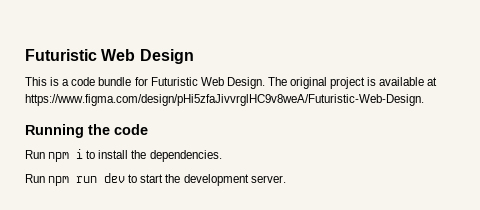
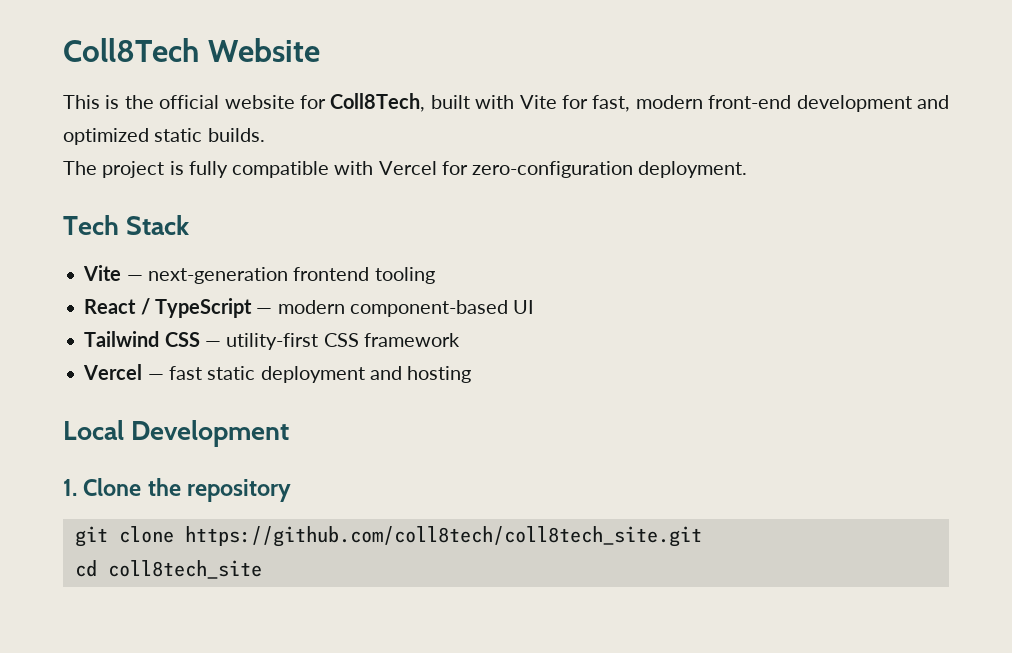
[25,49,194,64] Futuristic Web Design -> [63,38,320,62] Coll8Tech Website
[62,77,438,89] [25,94,424,106] [25,124,148,138] [25,149,222,162] [25,173,286,186] a code bundle for Futuristic Web Design. The original project is available at https://www.figma.com/design/pHi5zfaJivvrglHC9v8weA/Futuristic-Web-Design. // Running the code // Run npm i to install the dependencies. // Run npm run dev to start the development server. -> [124,93,949,112] [63,128,265,145] [63,161,748,178] [63,215,190,235] [83,265,435,284] [84,298,535,318] [84,331,460,350] [83,364,472,383] [63,420,290,447] [63,478,292,502] [74,526,702,547] [74,560,262,579] the official website for Coll8Tech, built with Vite for fast, modern front-end development and optimized static builds. // The project is fully compatible with Vercel for zero-configuration deployment. // Tech Stack // Vite — next-generation frontend tooling // React / TypeScript — modern component-based UI // Tailwind CSS — utility-first CSS framework // Vercel — fast static deployment and hosting // Local Development // 1. Clone the repository // git clone https://github.com/coll8tech/coll8tech_site.git // cd coll8tech_site

